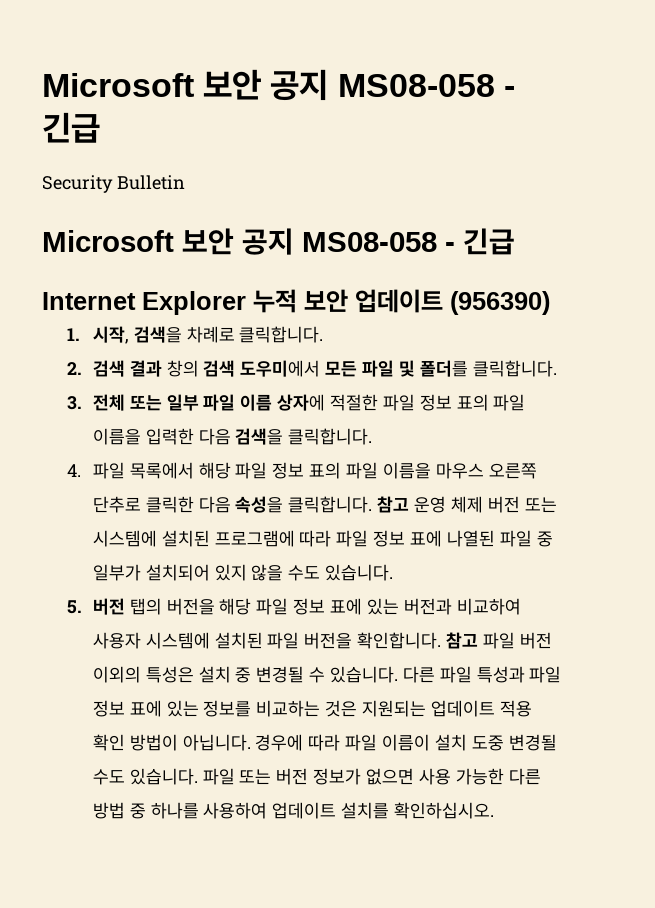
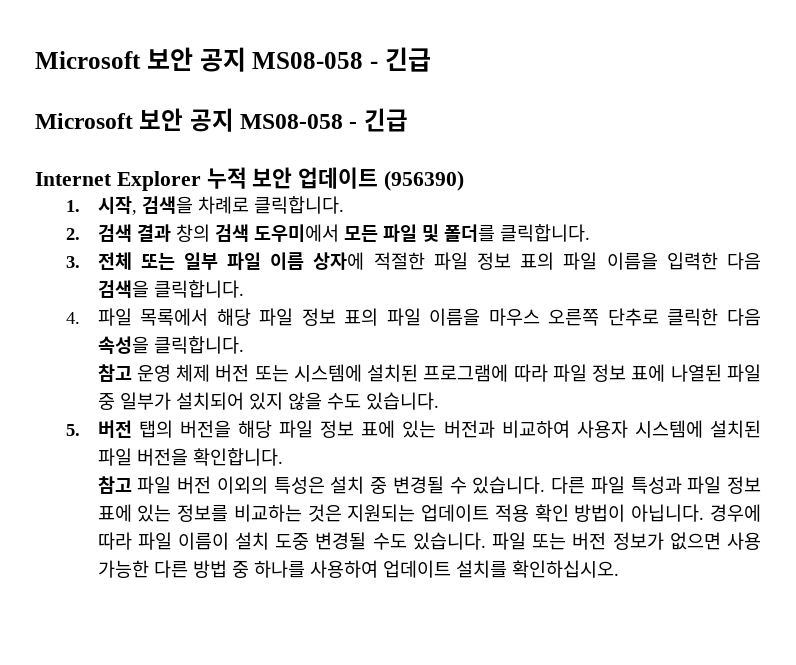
[42,69,515,101] [42,112,100,143] [42,175,185,193] Microsoft 보안 공지 MS08-058 - 긴급 // Security Bulletin -> [35,47,431,72] Microsoft 보안 공지 MS08-058 - 긴급
(373, 504) none -> (244, 345) //
(442, 640) none -> (283, 457) //

